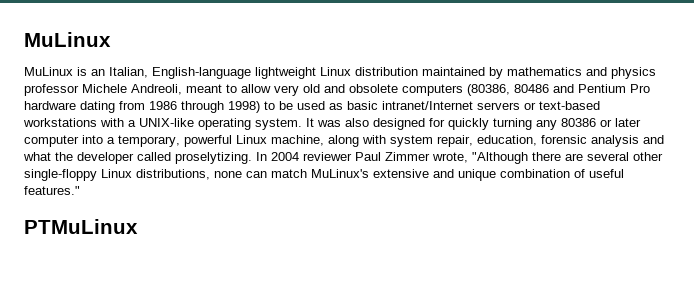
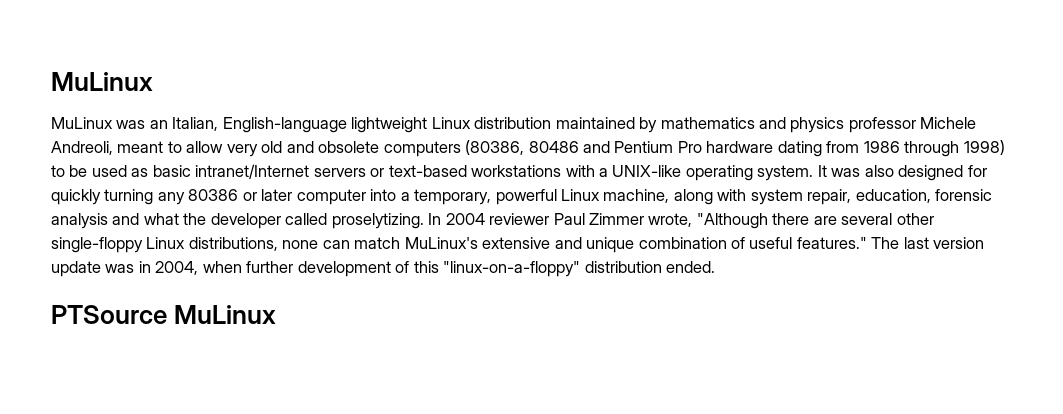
[77,67,87,76] is -> [116,120,146,129] was
[24,219,138,234] // PTMuLinux -> [871,237,985,249] [51,261,716,277] [51,305,277,324] The last version update was in 2004, when further development of this "linux-on-a-floppy" distribution ended. // PTSource MuLinux

